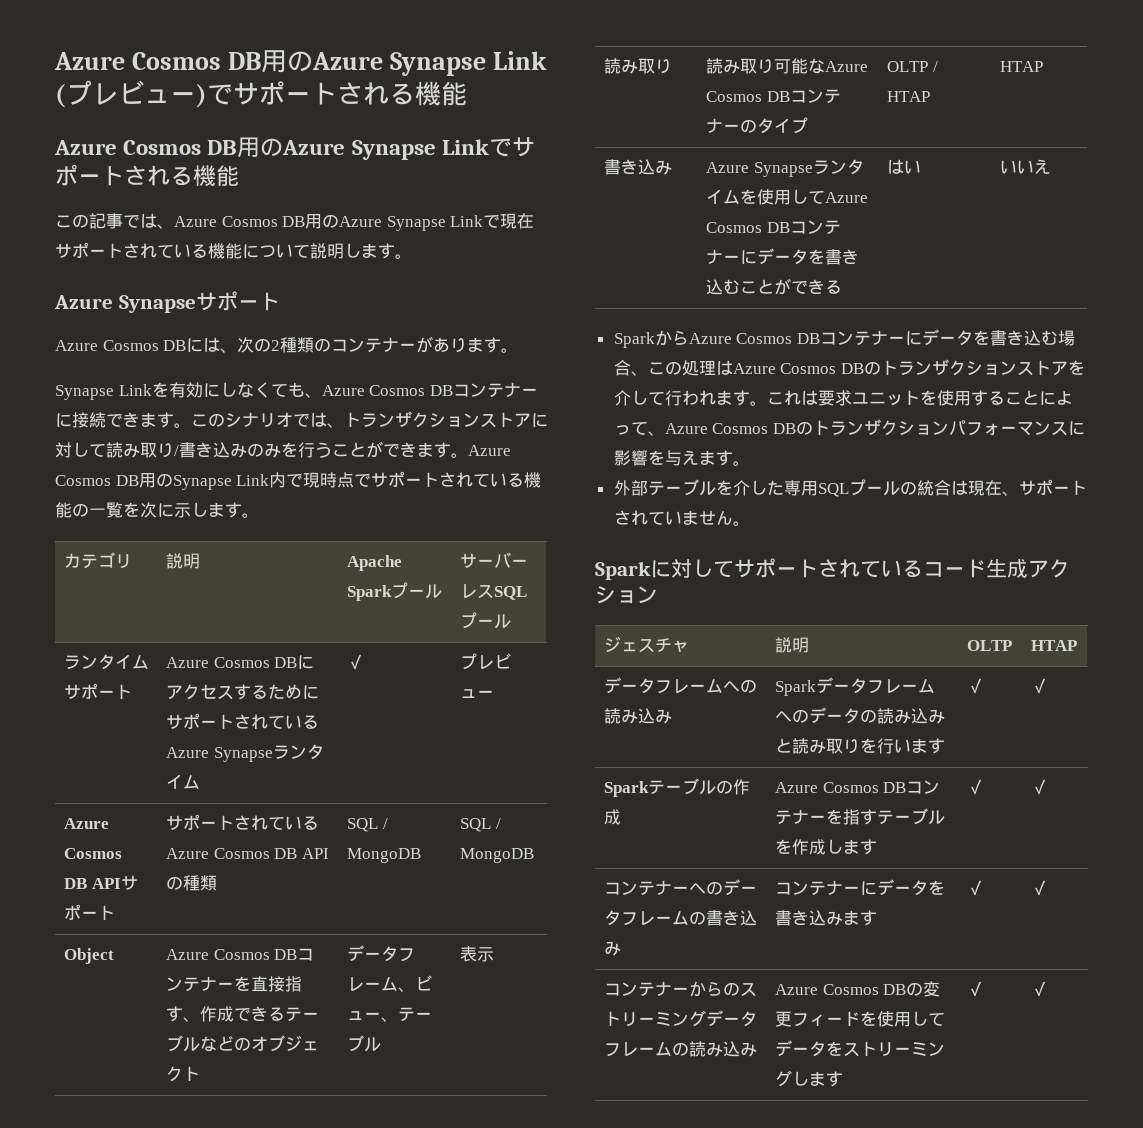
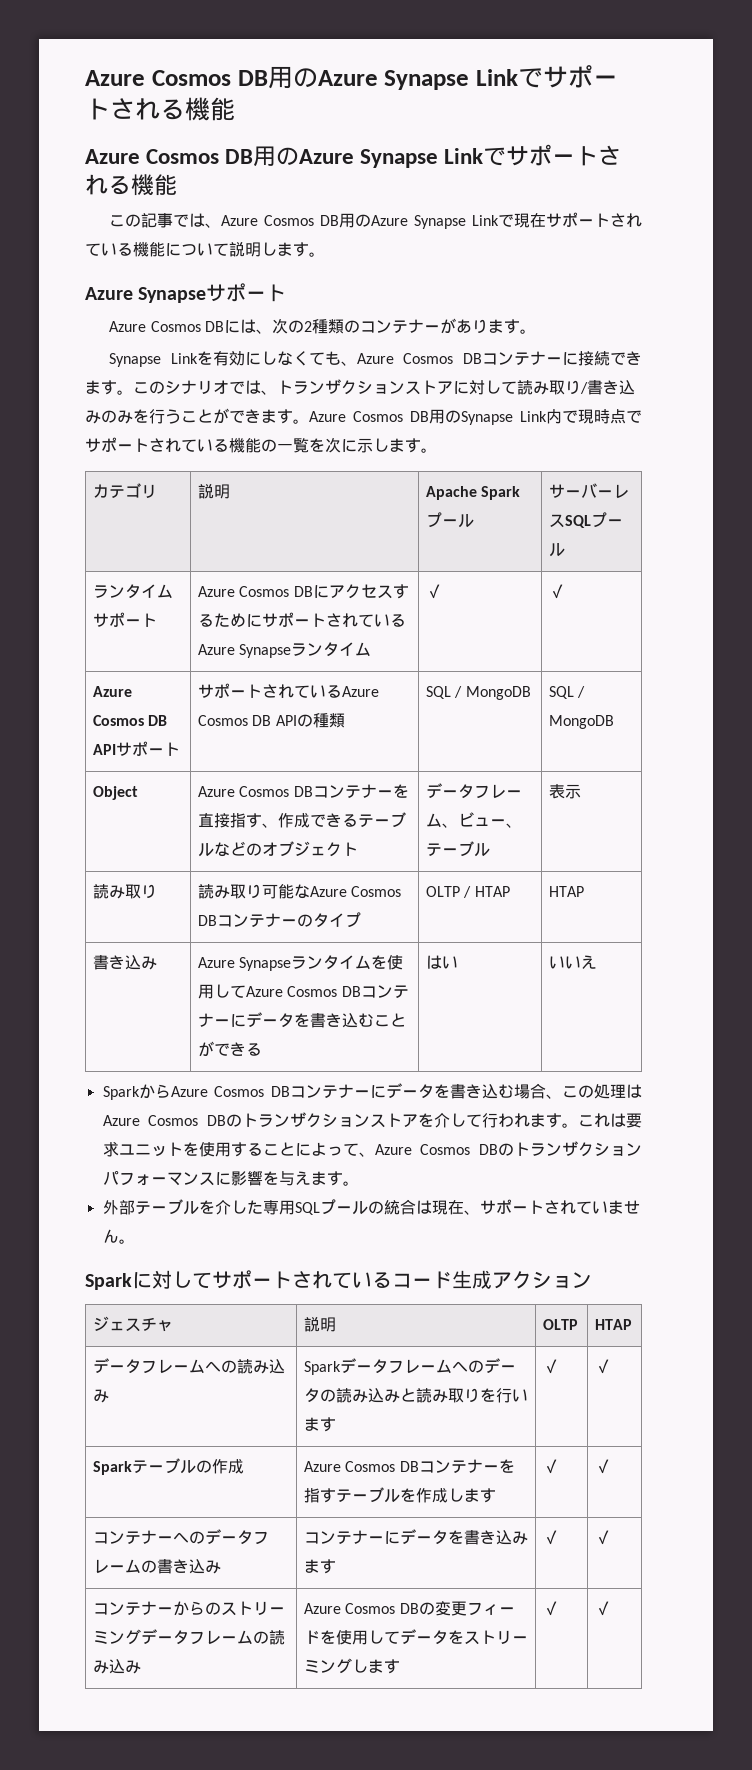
[54,50,547,76] [55,80,207,108] Azure Cosmos DB用のAzure Synapse Link (プレビュー) -> [85,66,518,90] Azure Cosmos DB用のAzure Synapse Link
[459,653,511,670] [459,689,494,698] プレビュー -> [548,584,565,599] ✓

